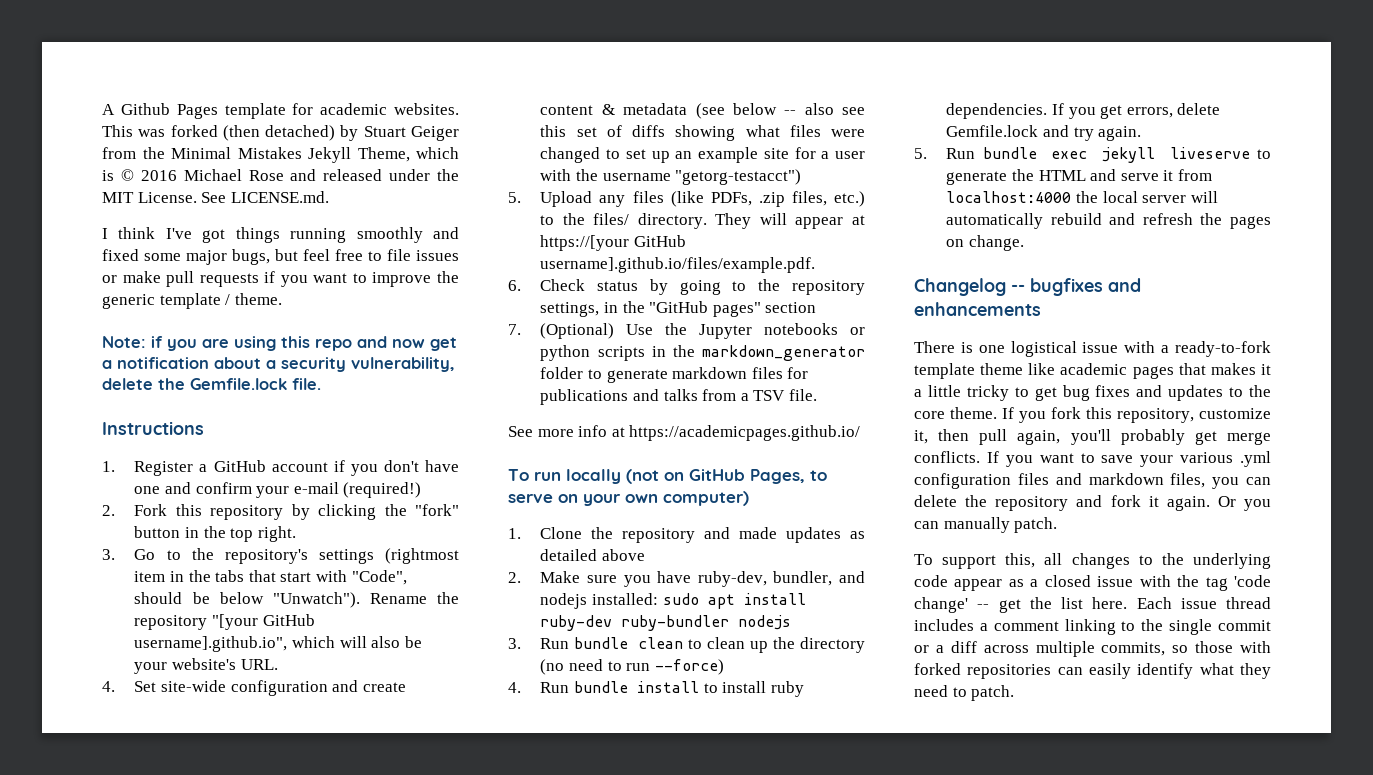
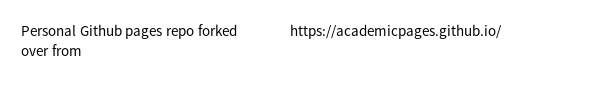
[102,103,459,119] [102,125,459,141] [102,147,459,163] [102,169,459,181] [102,191,329,203] [102,227,459,243] [102,249,459,265] [102,271,459,287] [102,293,282,309] [102,336,457,351] [102,357,455,372] [102,378,321,390] [102,421,204,435] [102,460,459,476] [134,482,422,498] [102,504,459,520] [134,526,296,542] [102,548,459,564] [134,570,407,585] [134,592,459,608] [134,614,315,630] [134,636,422,652] [134,658,278,674] [102,680,406,696] [540,103,865,119] [540,125,865,141] [540,147,865,163] [540,169,802,185] [508,191,865,207] [540,213,865,229] [540,235,686,251] [540,257,816,273] [508,279,865,295] [540,301,817,317] [508,323,865,339] [540,345,865,361] [540,367,809,383] [540,389,817,405] [508,425,861,441] [508,469,827,484] [508,491,749,506] [508,527,865,543] [540,549,645,561] [508,571,865,587] [540,593,806,609] [540,615,792,631] [508,637,865,653] [540,659,724,675] [508,681,804,697] [946,103,1221,119] [946,125,1142,141] [914,147,1271,163] [946,169,1212,185] [946,191,1218,203] [946,213,1271,229] [946,235,1024,251] [914,278,1141,296] [914,302,1041,316] [914,341,1271,357] [914,363,1271,379] [914,385,1271,401] [914,407,1271,423] [914,429,1271,445] [914,451,1271,467] [914,473,1271,489] [914,495,1271,511] [914,517,1058,533] [914,553,1271,569] [914,575,1271,591] [914,597,1271,613] [914,619,1271,635] [914,641,1271,657] [914,663,1271,679] [914,685,1015,701] A Github Pages template for academic websites. This was forked (then detached) by Stuart Geiger from the Minimal Mistakes Jekyll Theme, which is © 2016 Michael Rose and released under the MIT License. See LICENSE.md. // I think I've got things running smoothly and fixed some major bugs, but feel free to file issues or make pull requests if you want to improve the generic template / theme. // Note: if you are using this repo and now get a notification about a security vulnerability, delete the Gemfile.lock file. // Instructions // 1. Register a GitHub account if you don't have one and confirm your e-mail (required!) // 2. Fork this repository by clicking the "fork" button in the top right. // 3. Go to the repository's settings (rightmost item in the tabs that start with "Code", should be below "Unwatch"). Rename the repository "[your GitHub username].github.io", which will also be your website's URL. // 4. Set site-wide configuration and create content & metadata (see below -- also see this set of diffs showing what files were changed to set up an example site for a user with the username "getorg-testacct") // 5. Upload any files (like PDFs, .zip files, etc.) to the files/ directory. They will appear at https://[your GitHub username].github.io/files/example.pdf. // 6. Check status by going to the repository settings, in the "GitHub pages" section // 7. (Optional) Use the Jupyter notebooks or python scripts in the markdown_generator folder to generate markdown files for publications and talks from a TSV file. // See more info at https://academicpages.github.io/ // To run locally (not on GitHub Pages, to serve on your own computer) // 1. Clone the repository and made updates as detailed above // 2. Make sure you have ruby-dev, bundler, and nodejs installed: sudo apt install ruby-dev ruby-bundler nodejs // 3. Run bundle clean to clean up the directory (no need to run --force) // 4. Run bundle install to install ruby dependencies. If you get errors, delete Gemfile.lock and try again. // 5. Run bundle exec jekyll liveserve to generate the HTML and serve it from localhost:4000 the local server will automatically rebuild and refresh the pages on change. // Changelog -- bugfixes and enhancements // There is one logistical issue with a ready-to-fork template theme like academic pages that makes it a little tricky to get bug fixes and updates to the core theme. If you fork this repository, customize it, then pull again, you'll probably get merge conflicts. If you want to save your various .yml configuration files and markdown files, you can delete the repository and fork it again. Or you can manually patch. // To support this, all changes to the underlying code appear as a closed issue with the tag 'code change' -- get the list here. Each issue thread includes a comment linking to the single commit or a diff across multiple commits, so those with forked repositories can easily identify what they need to patch. -> [21,24,237,39] [21,44,82,56] [290,24,502,39] Personal Github pages repo forked over from https://academicpages.github.io/

